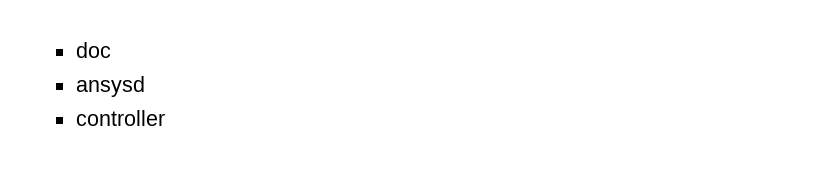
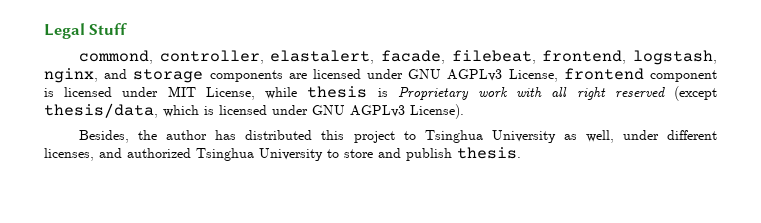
[75,42,111,58] [75,76,145,97] [75,110,165,126] doc // ansysd // controller -> [44,23,128,39] [79,50,718,65] [44,68,717,83] [44,86,717,101] [44,103,464,119] [79,130,717,143] [44,147,521,161] Legal Stuff // commond, controller, elastalert, facade, filebeat, frontend, logstash, nginx, and storage components are licensed under GNU AGPLv3 License, frontend component is licensed under MIT License, while thesis is Proprietary work with all right reserved (except thesis/data, which is licensed under GNU AGPLv3 License). // Besides, the author has distributed this project to Tsinghua University as well, under different licenses, and authorized Tsinghua University to store and publish thesis.

